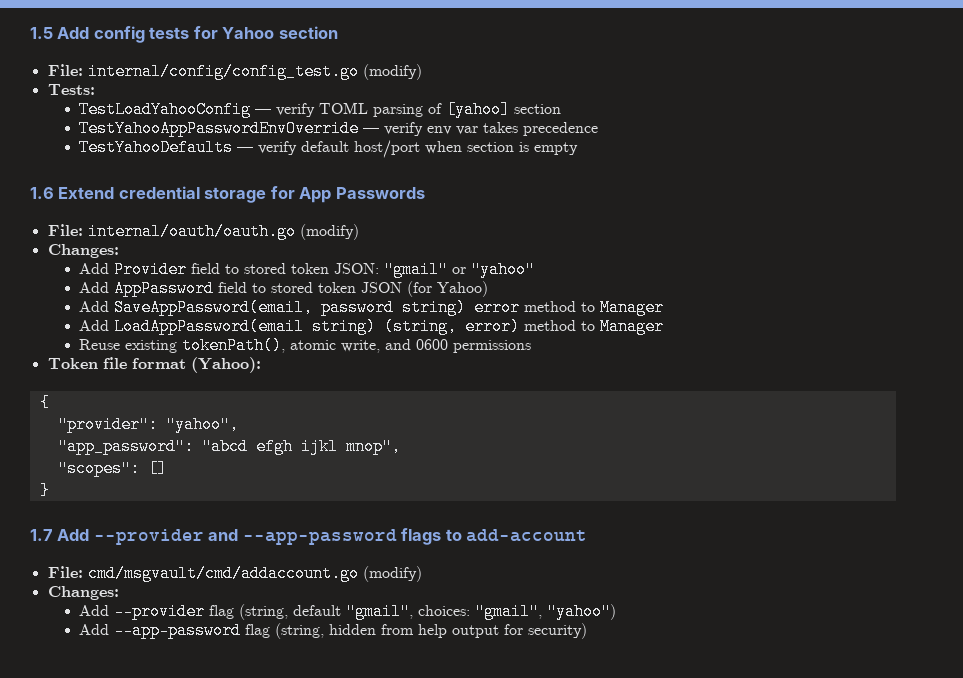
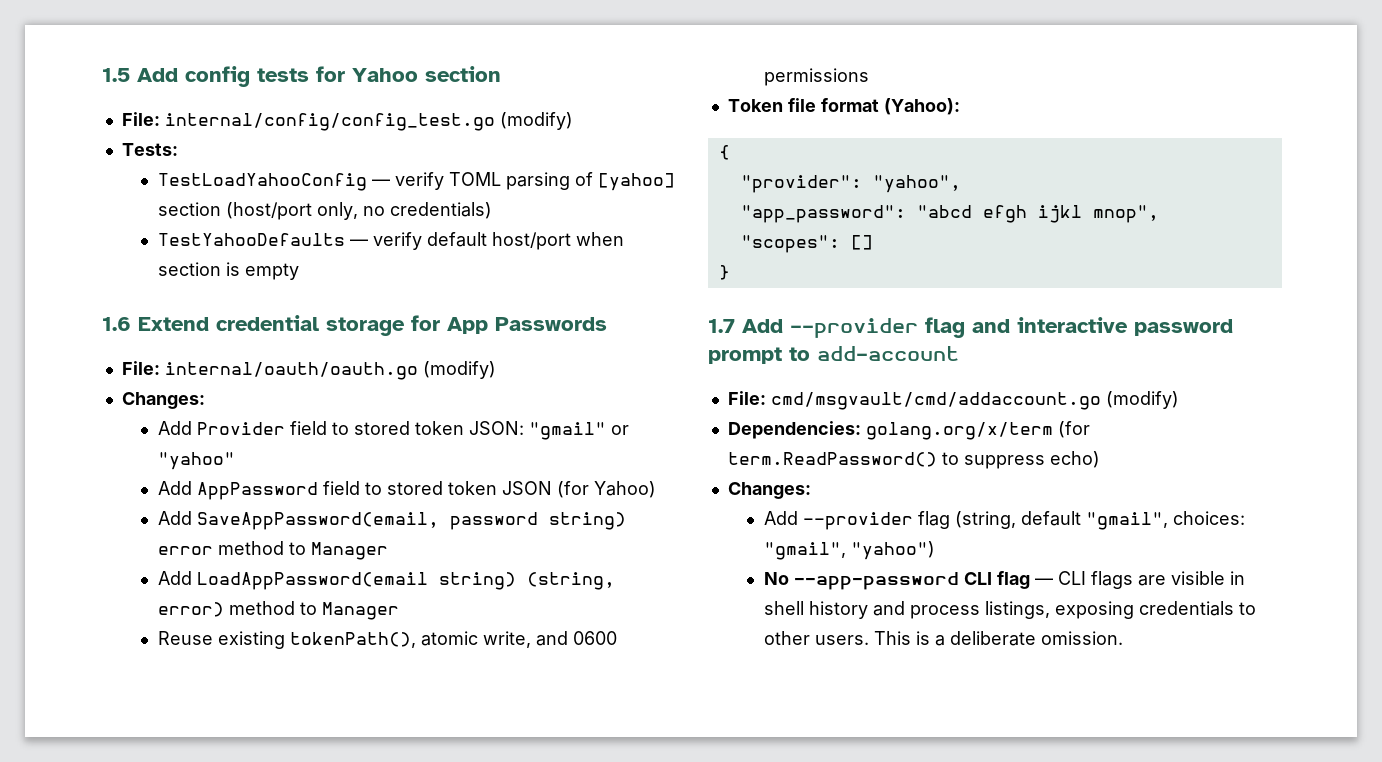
[79,120,599,137] // TestYahooAppPasswordEnvOverride — verify env var takes precedence -> [225,202,492,220] (host/port only, no credentials)
[208,528,442,545] and --app-password flags -> [925,317,1233,338] [708,347,782,364] flag and interactive password prompt
(422, 574) none -> [727,421,1090,440] [727,451,1100,469] // Dependencies: golang.org/x/term (for term.ReadPassword() to suppress echo)
[79,622,588,639] Add --app-password flag (string, hidden from help output for security) -> [763,571,1245,590] [763,601,1256,619] [763,631,1123,646] No --app-password CLI flag — CLI flags are visible in shell history and process listings, exposing credentials to other users. This is a deliberate omission.

